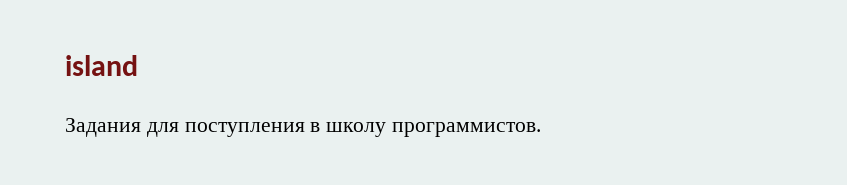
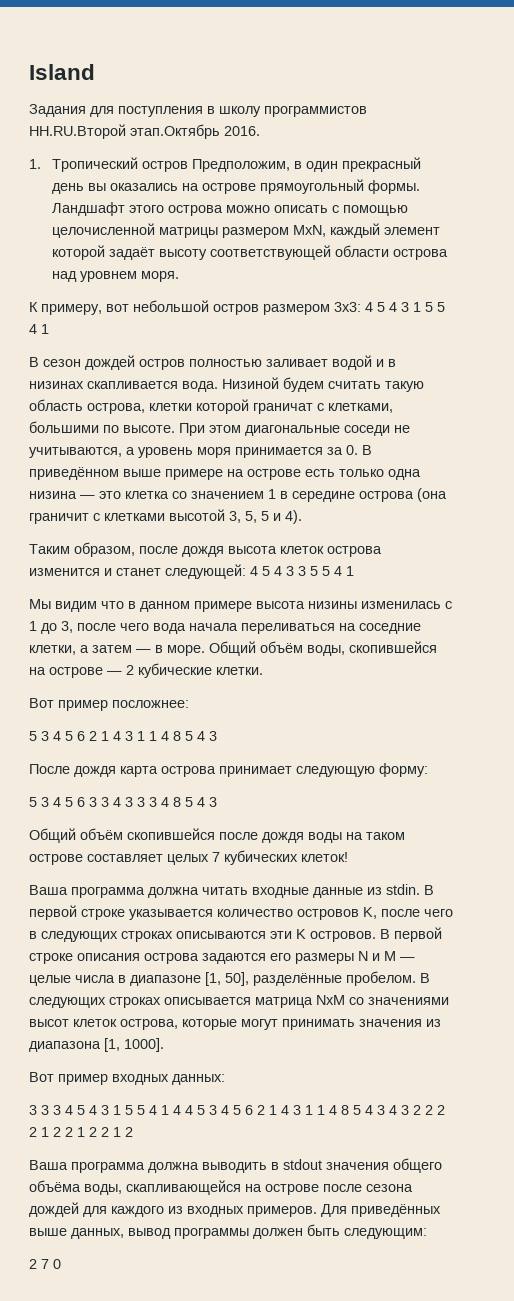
[65,55,138,76] island -> [29,64,95,80] Island
[392,122,542,137] программистов. -> [264,106,367,117] [29,124,260,139] [29,157,422,172] [52,179,421,194] [52,202,409,216] [52,223,441,238] [52,245,449,260] [52,271,180,282] [29,300,445,315] [29,324,49,334] [29,355,396,370] [29,377,424,392] [29,399,393,414] [29,421,410,436] [29,445,372,458] [29,467,421,480] [29,488,447,502] [29,509,302,524] [29,542,382,557] [29,564,354,579] [29,599,452,612] [29,621,421,634] [29,641,437,656] [29,663,263,678] [29,698,189,711] [29,731,217,741] [29,763,428,777] [29,797,217,807] [29,828,405,843] [29,850,348,865] [29,884,434,898] [29,905,453,920] [29,927,442,942] [29,951,415,964] [29,971,430,986] [29,995,449,1008] [29,1019,441,1030] [29,1038,164,1052] [29,1072,225,1085] [29,1105,445,1115] [29,1127,133,1137] [29,1158,442,1173] [29,1180,413,1195] [29,1202,441,1217] [29,1224,427,1239] [29,1259,61,1269] программистов HH.RU.Второй этап.Октябрь 2016. // 1. Тропический остров Предположим, в один прекрасный день вы оказались на острове прямоугольный формы. Ландшафт этого острова можно описать с помощью целочисленной матрицы размером MxN, каждый элемент которой задаёт высоту соответствующей области острова над уровнем моря. // К примеру, вот небольшой остров размером 3x3: 4 5 4 3 1 5 5 4 1 // В сезон дождей остров полностью заливает водой и в низинах скапливается вода. Низиной будем считать такую область острова, клетки которой граничат с клетками, большими по высоте. При этом диагональные соседи не учитываются, а уровень моря принимается за 0. В приведённом выше примере на острове есть только одна низина — это клетка со значением 1 в середине острова (она граничит с клетками высотой 3, 5, 5 и 4). // Таким образом, после дождя высота клеток острова изменится и станет следующей: 4 5 4 3 3 5 5 4 1 // Мы видим что в данном примере высота низины изменилась с 1 до 3, после чего вода начала переливаться на соседние клетки, а затем — в море. Общий объём воды, скопившейся на острове — 2 кубические клетки. // Вот пример посложнее: // 5 3 4 5 6 2 1 4 3 1 1 4 8 5 4 3 // После дождя карта острова принимает следующую форму: // 5 3 4 5 6 3 3 4 3 3 3 4 8 5 4 3 // Общий объём скопившейся после дождя воды на таком острове составляет целых 7 кубических клеток! // Ваша программа должна читать входные данные из stdin. В первой строке указывается количество островов K, после чего в следующих строках описываются эти K островов. В первой строке описания острова задаются его размеры N и M — целые числа в диапазоне [1, 50], разделённые пробелом. В следующих строках описывается матрица NxM со значениями высот клеток острова, которые могут принимать значения из диапазона [1, 1000]. // Вот пример входных данных: // 3 3 3 4 5 4 3 1 5 5 4 1 4 4 5 3 4 5 6 2 1 4 3 1 1 4 8 5 4 3 4 3 2 2 2 2 1 2 2 1 2 2 1 2 // Ваша программа должна выводить в stdout значения общего объёма воды, скапливающейся на острове после сезона дождей для каждого из входных примеров. Для приведённых выше данных, вывод программы должен быть следующим: // 2 7 0

